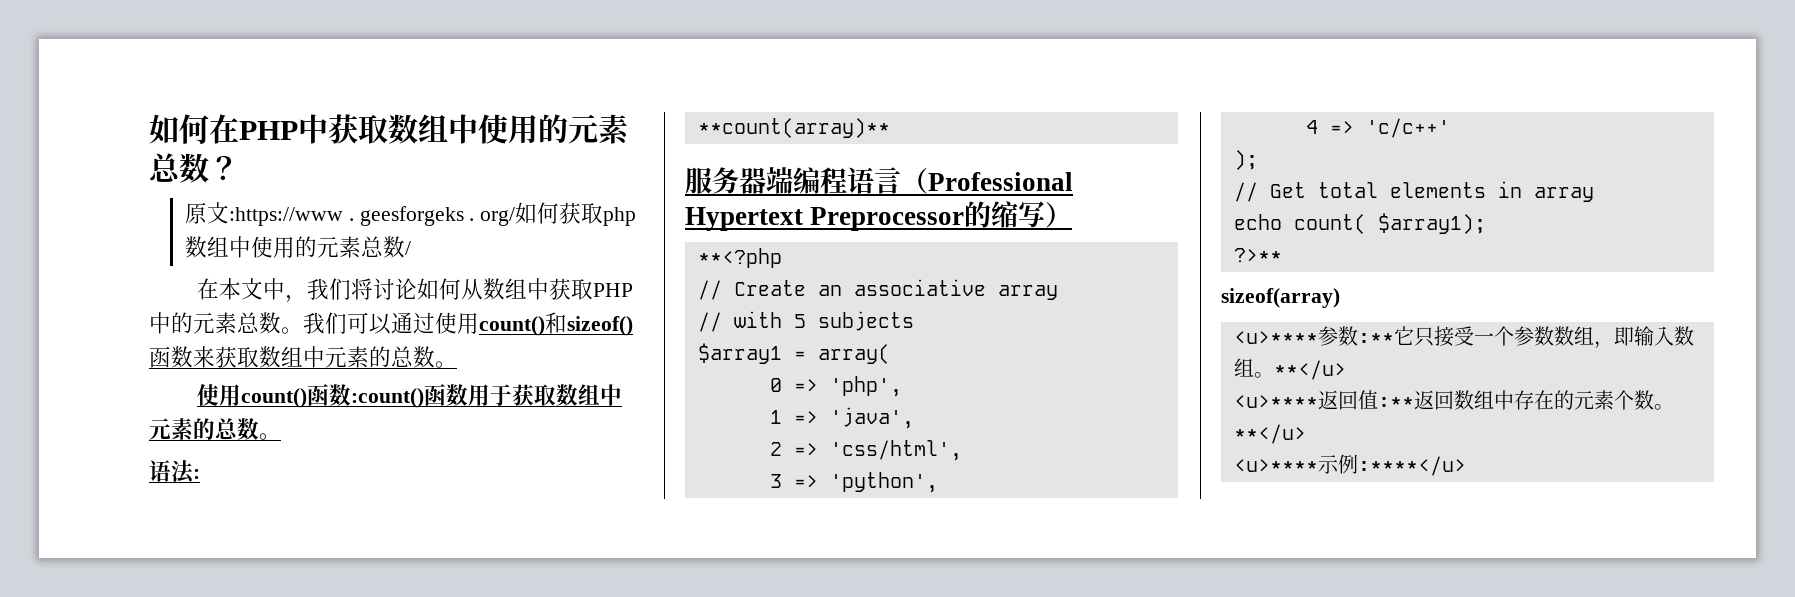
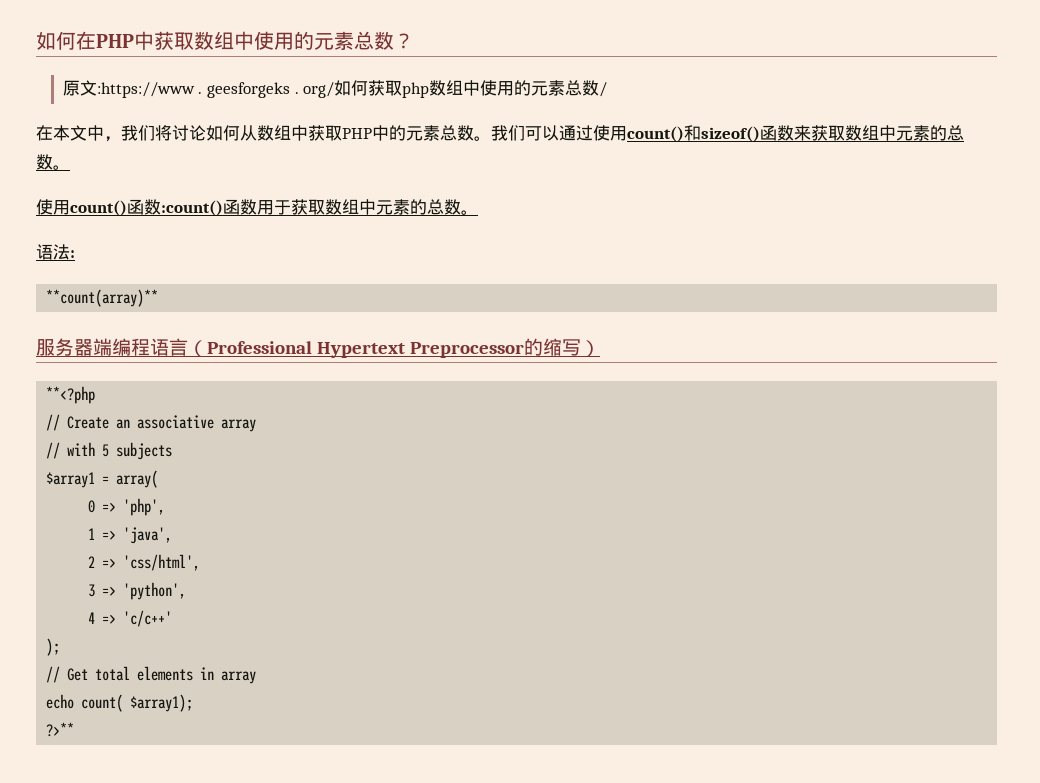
[1221,288,1340,308] [1233,326,1694,349] [1233,358,1346,380] [1233,390,1674,410] [1233,424,1306,444] [1233,454,1466,476] // sizeof(array) // <u>****参数:**它只接受一个参数数组，即输入数组。**</u> // <u>****返回值:**返回数组中存在的元素个数。**</u> // <u>****示例:****</u> -> (75, 729) none

